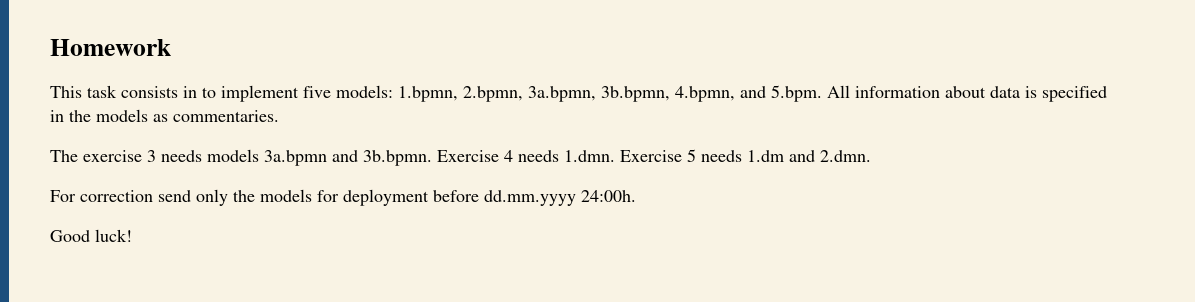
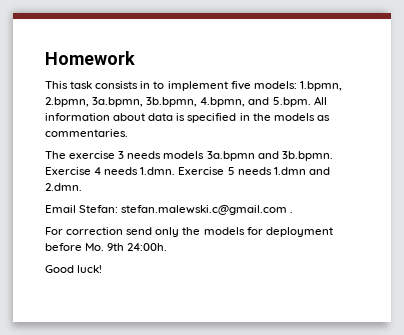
[747,150,784,162] 1.dm -> [273,167,306,175] 1.dmn
(871, 156) none -> [45,205,294,215] // Email Stefan: stefan.malewski.c@gmail.com .
[484,190,576,206] dd.mm.yyyy -> [85,243,125,251] Mo. 9th

